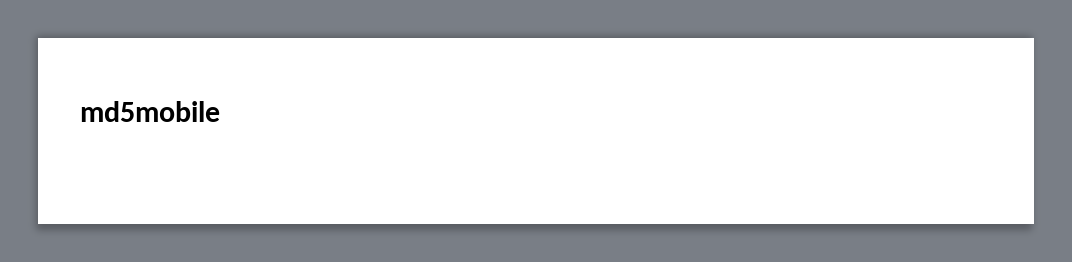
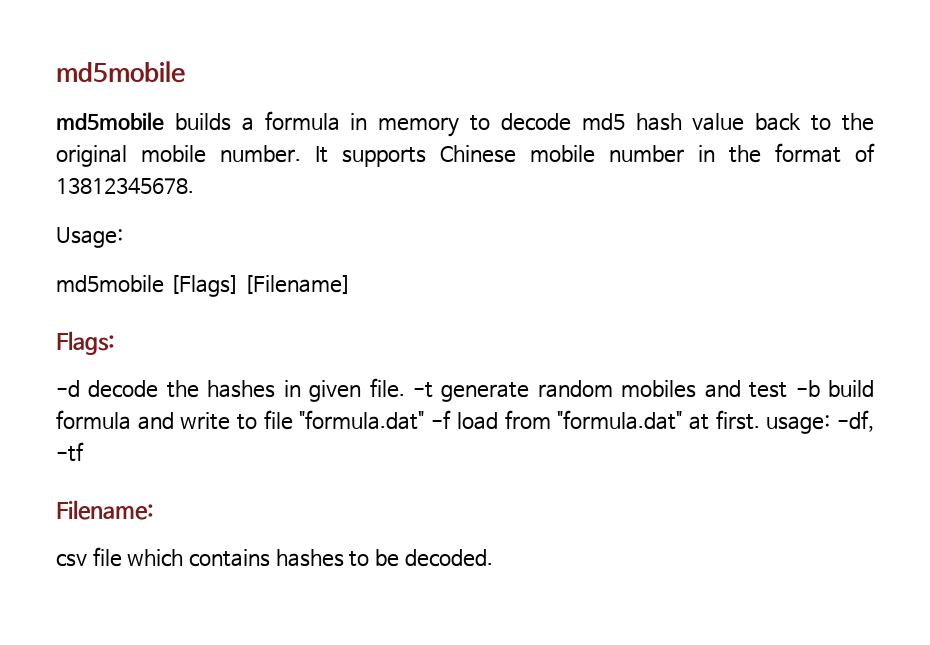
[80,101,220,122] md5mobile -> [56,61,185,83] [56,111,874,137] [56,143,876,167] [56,177,194,194] [56,227,123,248] [56,275,352,297] [56,331,115,355] [56,378,874,402] [56,410,874,434] [56,442,84,462] [56,500,154,520] [56,547,493,567] md5mobile // md5mobile builds a formula in memory to decode md5 hash value back to the original mobile number. It supports Chinese mobile number in the format of 13812345678. // Usage: // md5mobile [Flags] [Filename] // Flags: // -d decode the hashes in given file. -t generate random mobiles and test -b build formula and write to file "formula.dat" -f load from "formula.dat" at first. usage: -df, -tf // Filename: // csv file which contains hashes to be decoded.

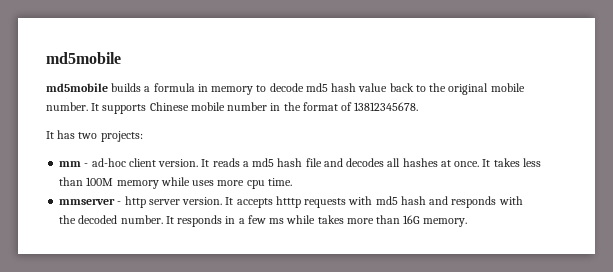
[56,227,123,248] [56,275,352,297] [56,331,115,355] [56,378,874,402] [56,410,874,434] [56,442,84,462] [56,500,154,520] [56,547,493,567] Usage: // md5mobile [Flags] [Filename] // Flags: // -d decode the hashes in given file. -t generate random mobiles and test -b build formula and write to file "formula.dat" -f load from "formula.dat" at first. usage: -df, -tf // Filename: // csv file which contains hashes to be decoded. -> [46,130,143,142] [59,158,541,167] [59,177,292,189] [59,196,523,208] [59,215,467,227] It has two projects: // mm - ad-hoc client version. It reads a md5 hash file and decodes all hashes at once. It takes less than 100M memory while uses more cpu time. // mmserver - http server version. It accepts htttp requests with md5 hash and responds with the decoded number. It responds in a few ms while takes more than 16G memory.

